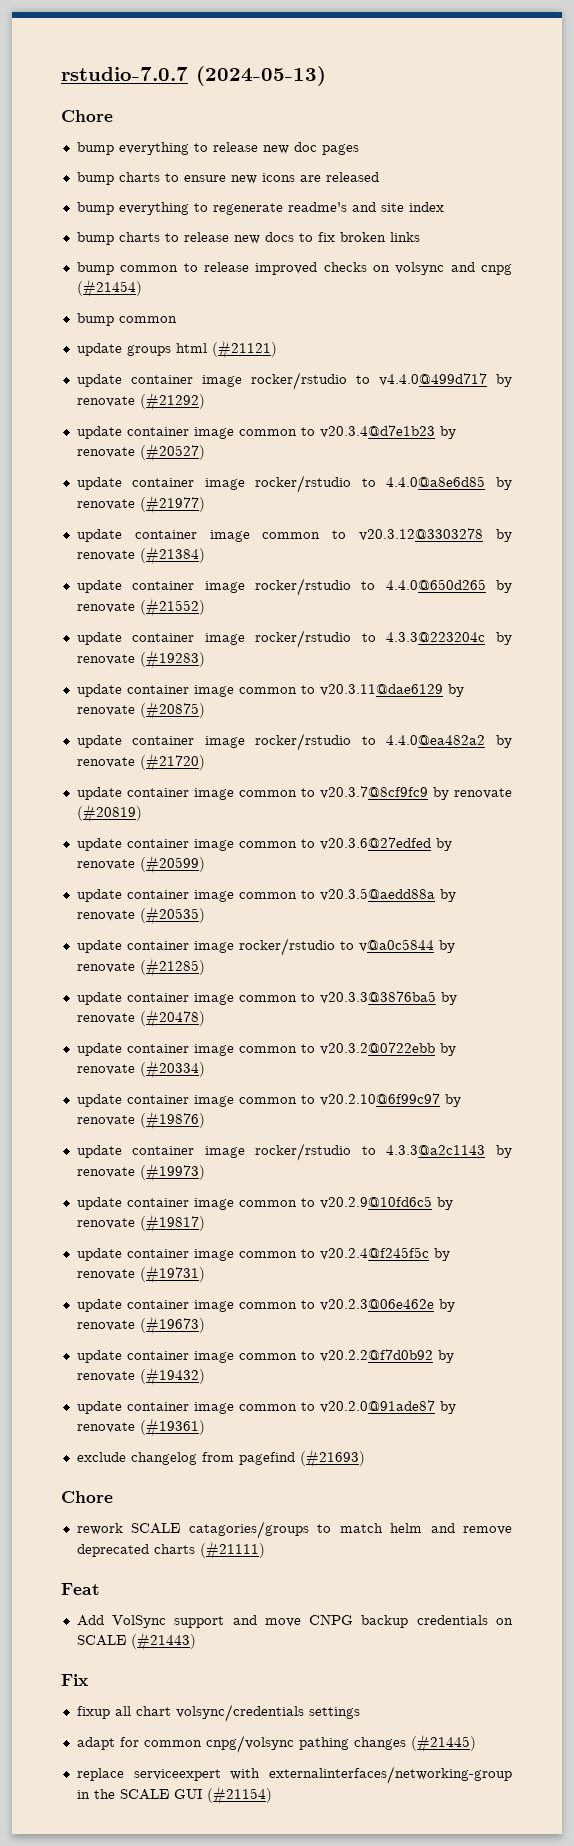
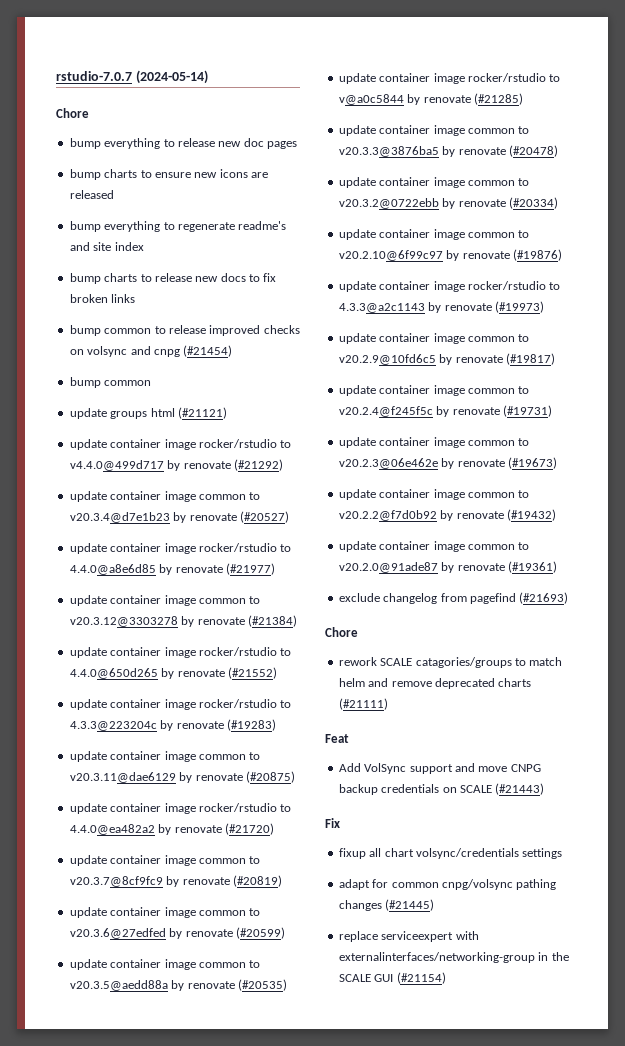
[196,66,326,86] (2024-05-13) -> [135,70,208,84] (2024-05-14)

